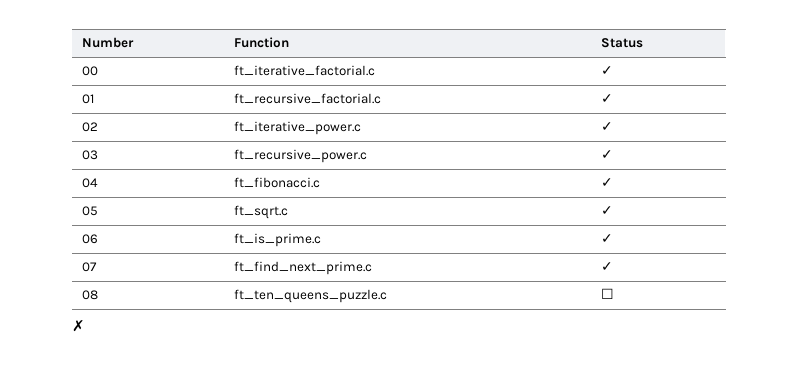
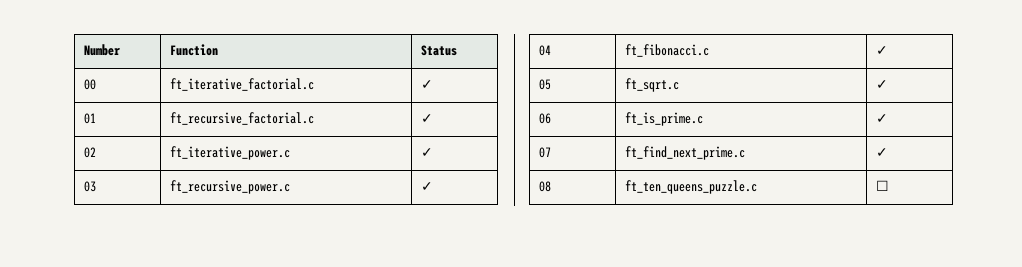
[72,320,85,332] // ✗ -> (889, 185) none

